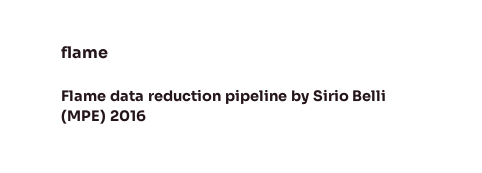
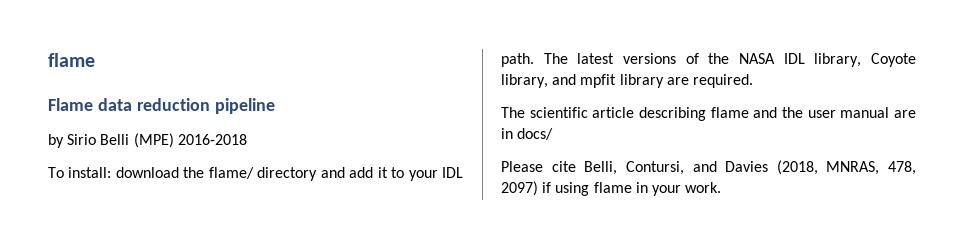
(287, 96) none -> (275, 106) //
[109,110,146,122] 2016 -> [177,134,247,145] [48,167,463,181] [501,53,916,67] [501,74,753,88] [501,107,916,121] [501,128,554,140] [501,160,916,175] [501,181,722,196] 2016-2018 // To install: download the flame/ directory and add it to your IDL path. The latest versions of the NASA IDL library, Coyote library, and mpfit library are required. // The scientific article describing flame and the user manual are in docs/ // Please cite Belli, Contursi, and Davies (2018, MNRAS, 478, 2097) if using flame in your work.

